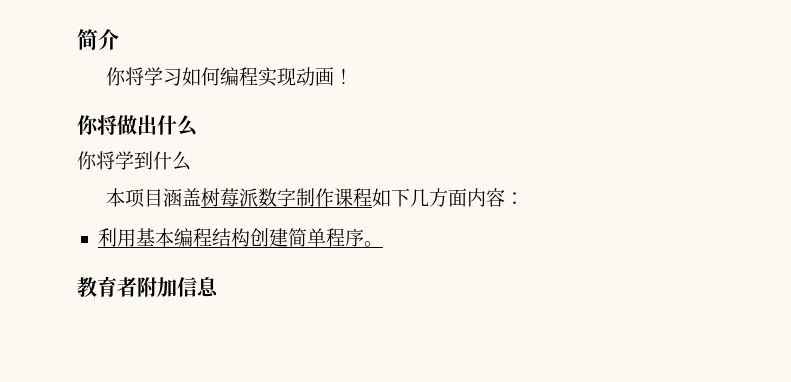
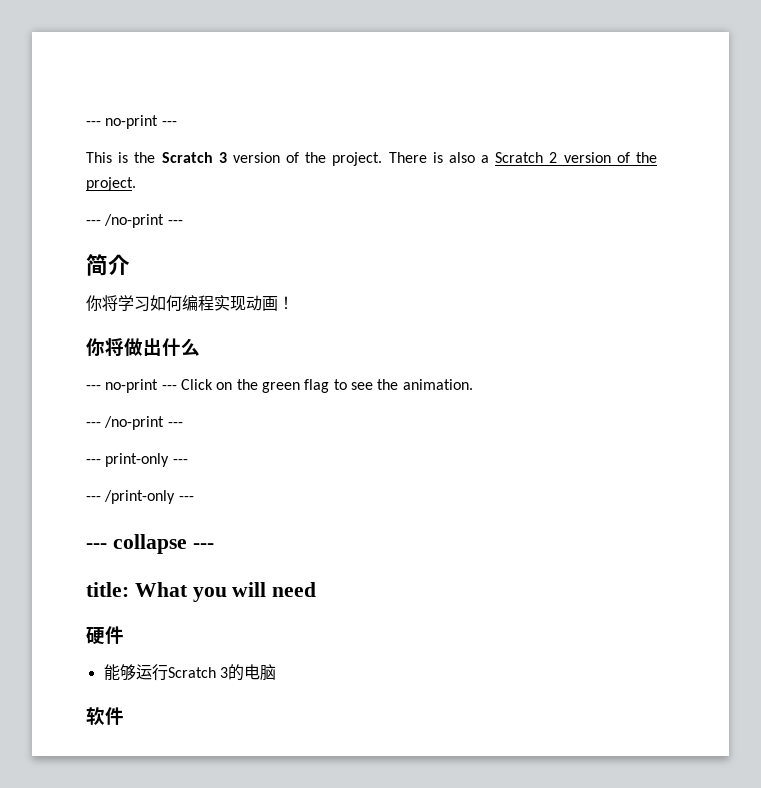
(77, 39) none -> [86,115,177,129] [86,152,657,166] [86,177,136,191] [86,214,183,228] --- no-print --- // This is the Scratch 3 version of the project. There is also a Scratch 2 version of the project. // --- /no-print --- //
[77,151,191,171] [106,188,525,208] [97,228,383,247] [77,276,219,297] 你将学到什么 // 本项目涵盖树莓派数字制作课程如下几方面内容： // 利用基本编程结构创建简单程序。 // 教育者附加信息 -> [86,379,473,393] [86,416,183,430] [86,453,188,467] [86,490,194,504] [86,534,214,554] [86,582,317,602] [86,626,124,645] [103,664,276,681] [86,707,124,725] --- no-print --- Click on the green flag to see the animation. // --- /no-print --- // --- print-only --- // --- /print-only --- // --- collapse --- // title: What you will need // 硬件 // 能够运行Scratch 3的电脑 // 软件

